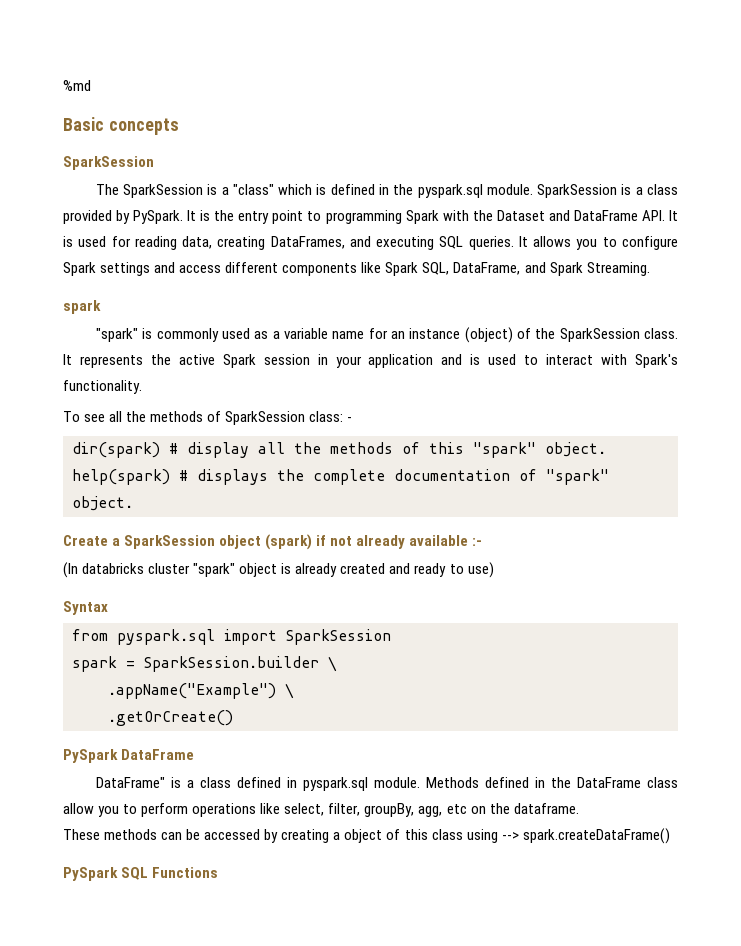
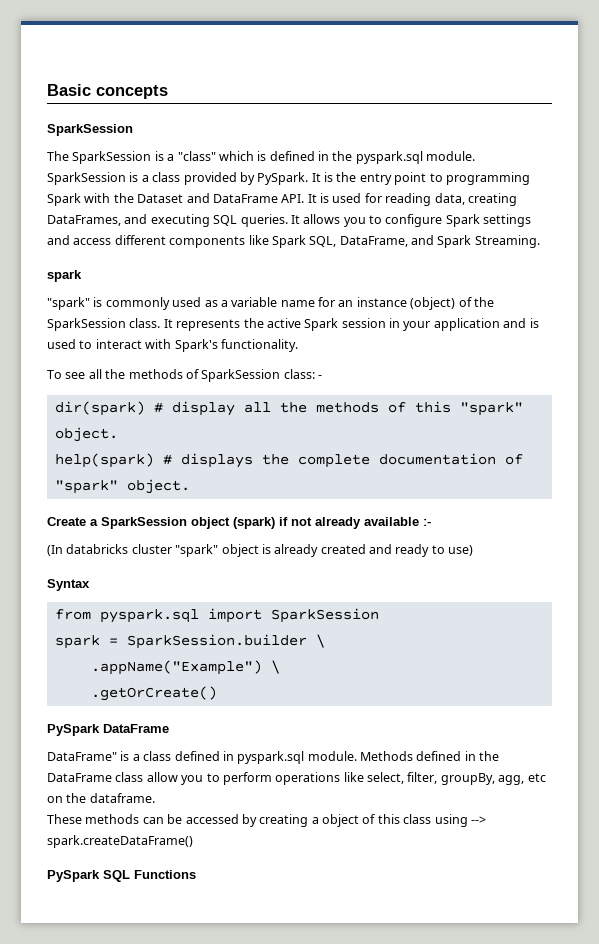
[63,80,91,91] %md // -> (47, 90) none

